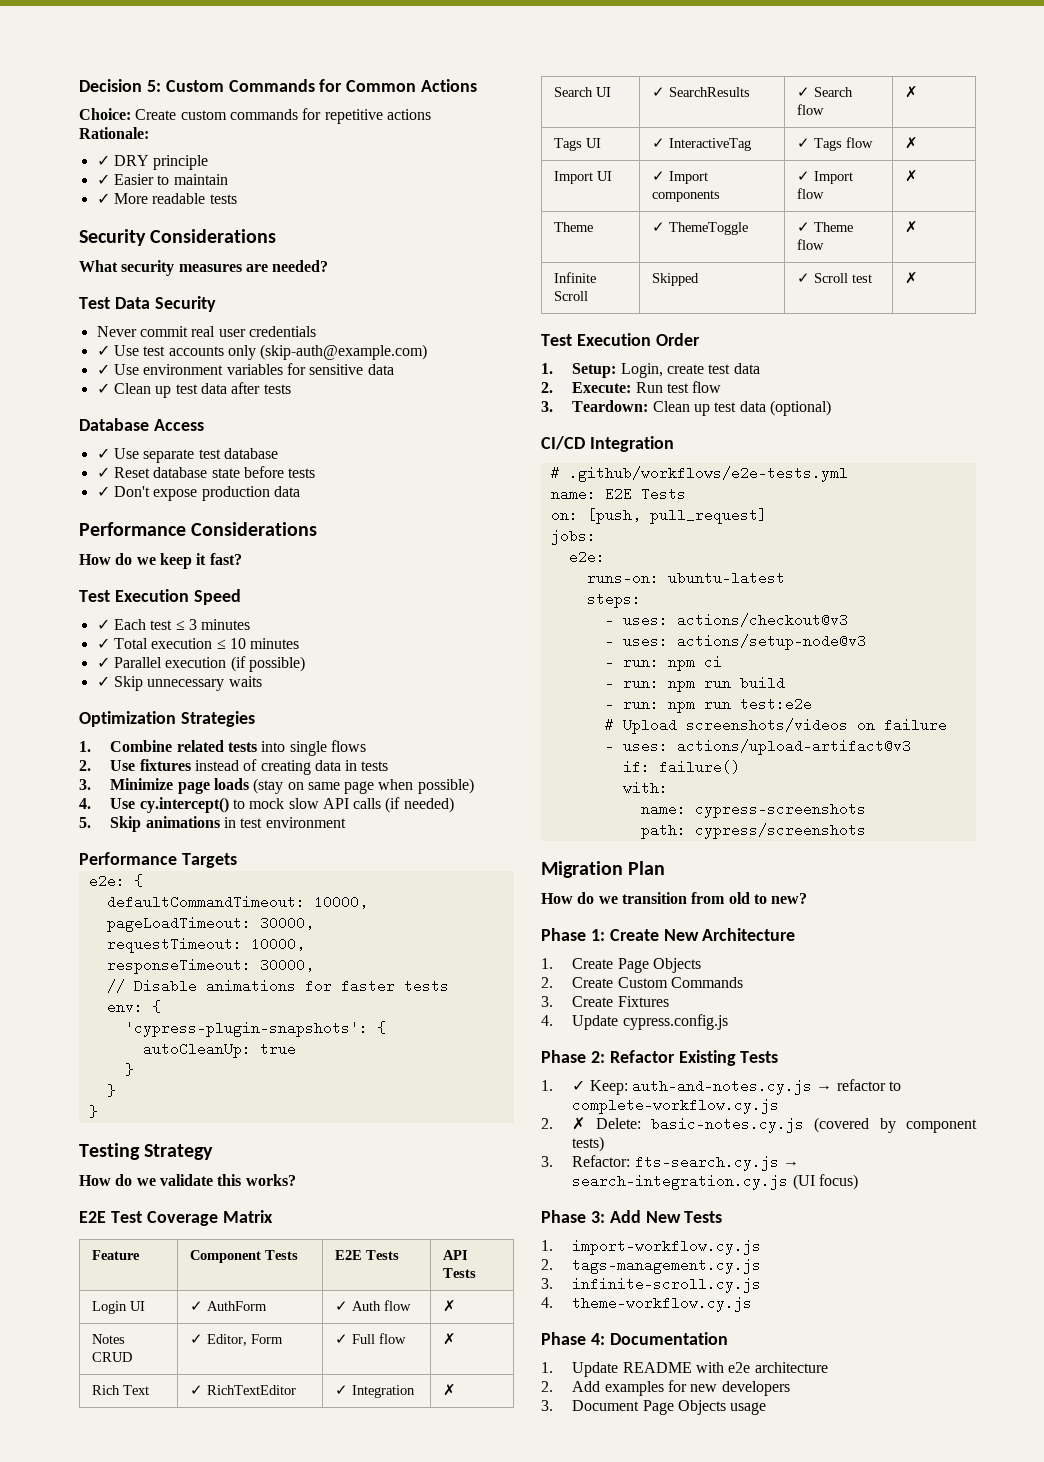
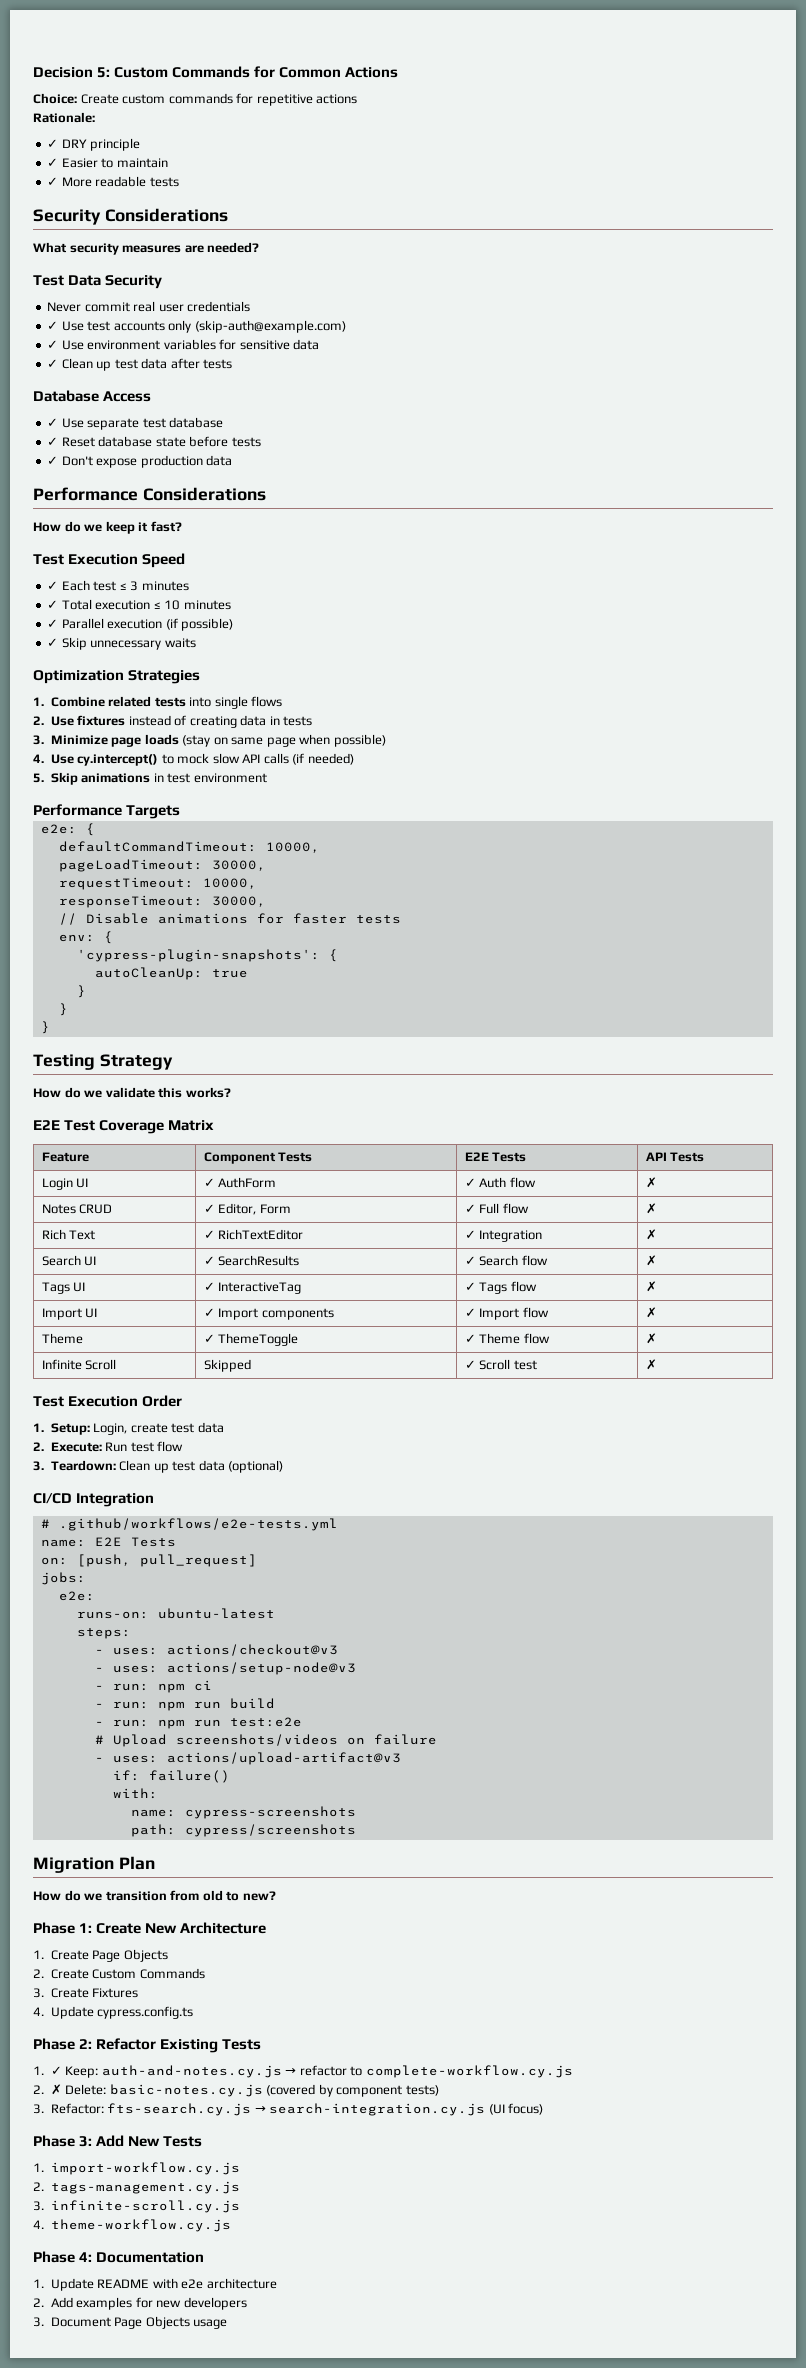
[622,1014,728,1030] cypress.config.js -> [97,2006,194,2019] cypress.config.ts

